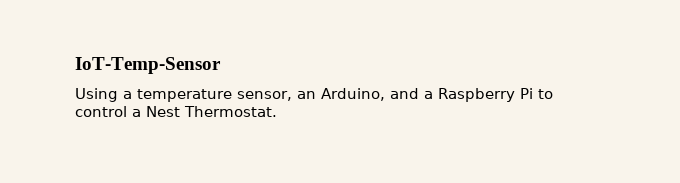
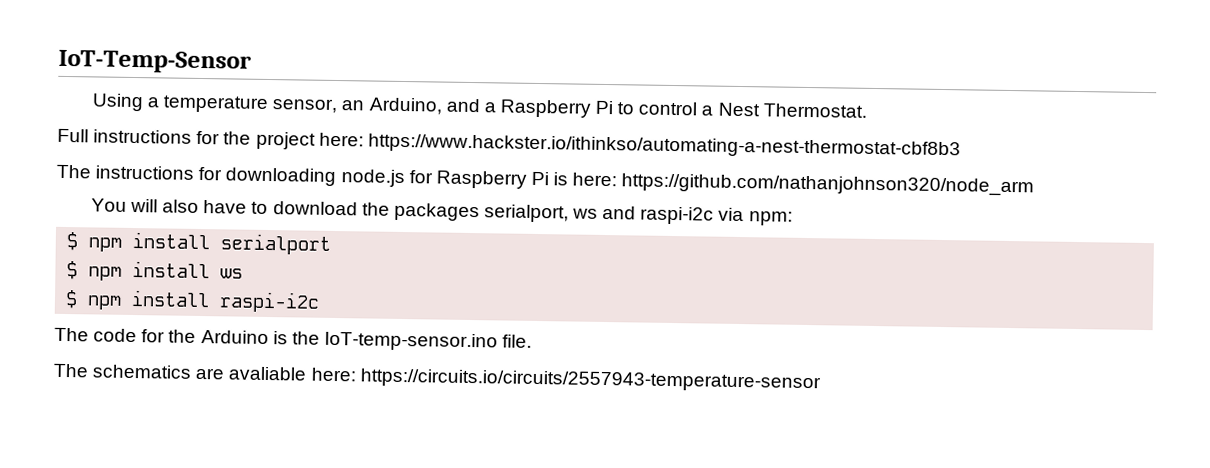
(277, 111) none -> [57,128,961,160] [56,164,1035,197] [90,198,793,226] [66,231,332,255] [66,260,244,281] [65,289,321,313] [54,327,533,352] [53,363,821,393] // Full instructions for the project here: https://www.hackster.io/ithinkso/automating-a-nest-thermostat-cbf8b3 // The instructions for downloading node.js for Raspberry Pi is here: https://github.com/nathanjohnson320/node_arm // You will also have to download the packages serialport, ws and raspi-i2c via npm: // $ npm install serialport // $ npm install ws // $ npm install raspi-i2c // The code for the Arduino is the IoT-temp-sensor.ino file. // The schematics are avaliable here: https://circuits.io/circuits/2557943-temperature-sensor

